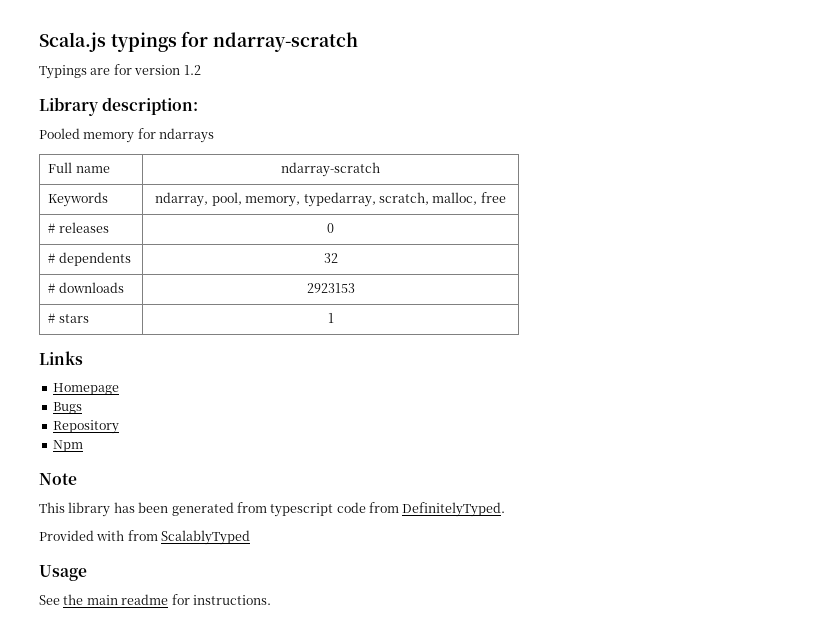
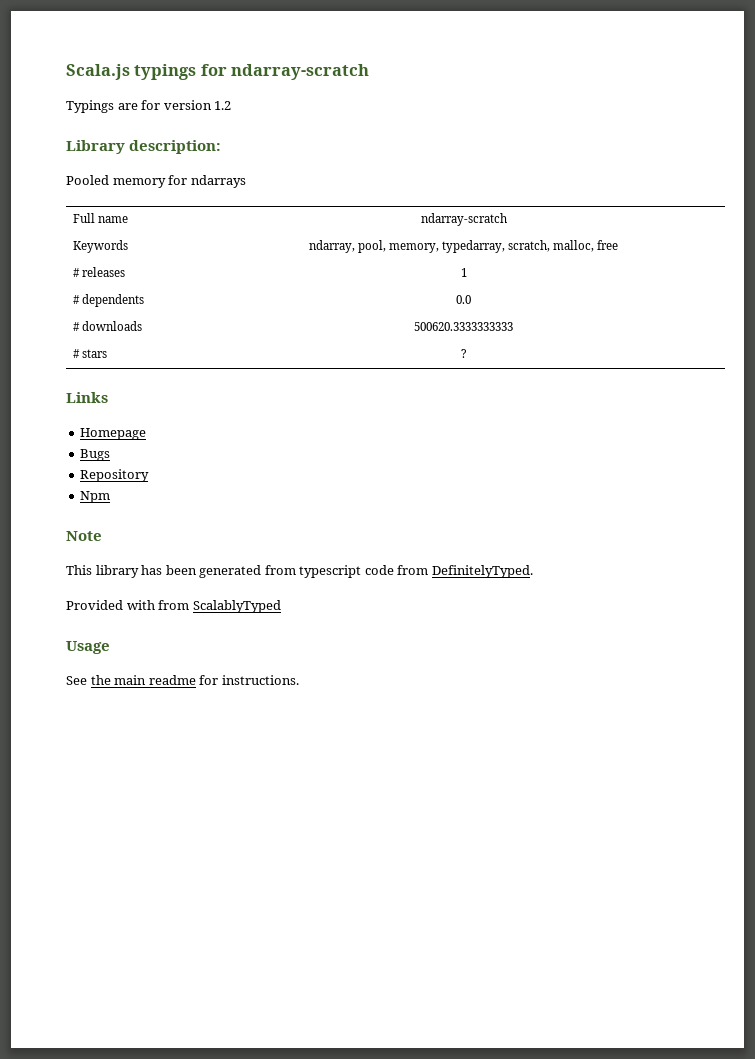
[327,223,335,233] 0 -> [460,268,467,277] 1
[323,253,338,263] 32 -> [456,295,471,304] 0.0
[306,283,355,293] 2923153 -> [414,322,513,331] 500620.3333333333
[327,313,334,323] 1 -> [461,349,467,358] ?

